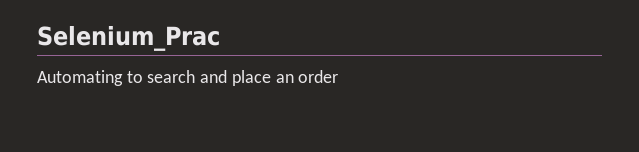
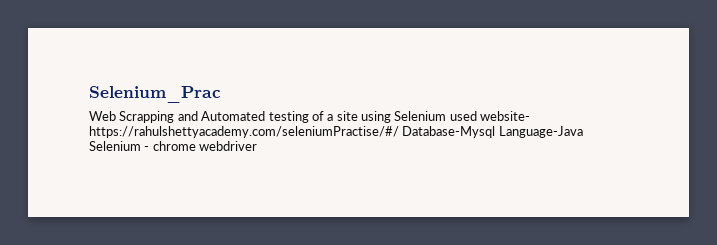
[37,70,339,86] Automating to search and place an order -> [89,111,531,123] [89,126,583,138] [89,141,258,151] Web Scrapping and Automated testing of a site using Selenium used website- https://rahulshettyacademy.com/seleniumPractise/#/ Database-Mysql Language-Java Selenium - chrome webdriver

